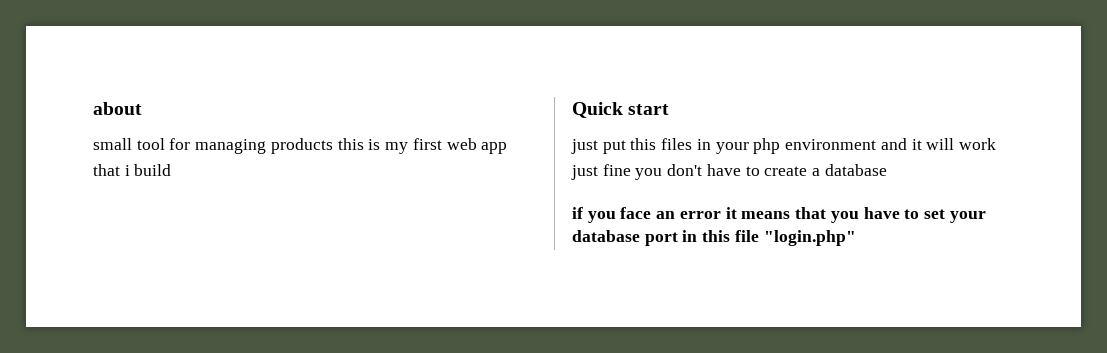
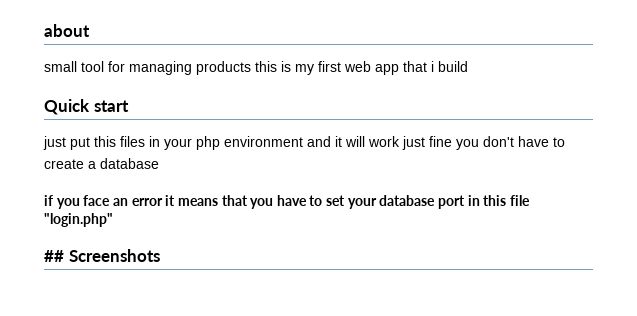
(856, 238) none -> [44,249,160,262] // ## Screenshots

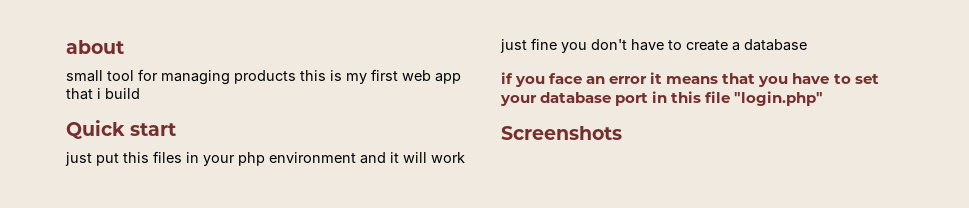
[44,250,64,262] ## -> (824, 98) none

